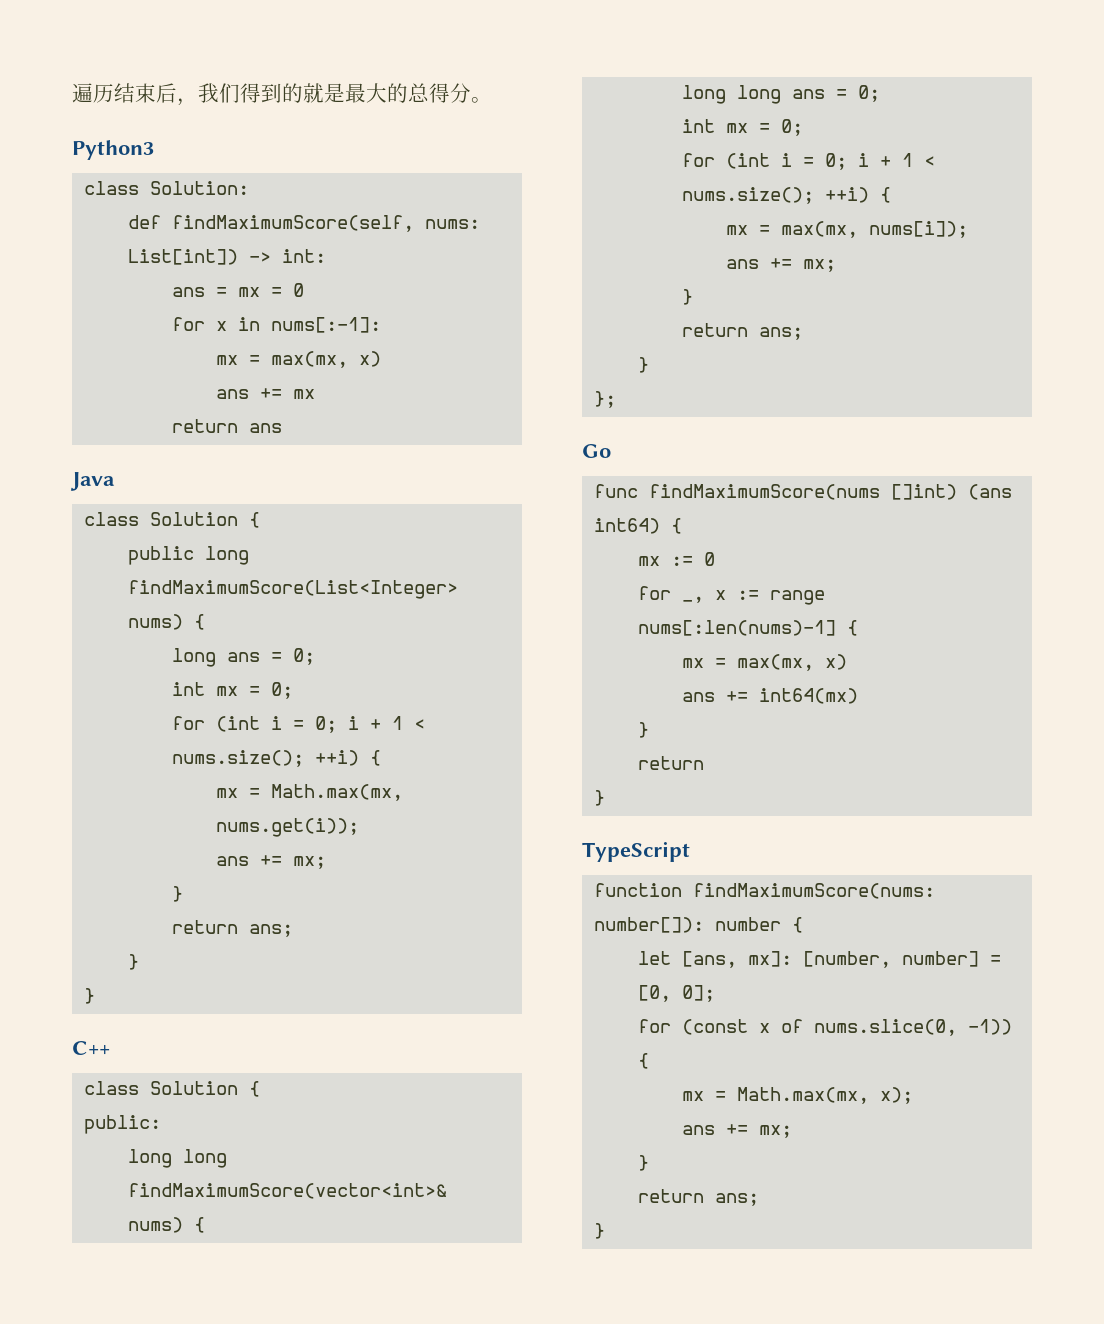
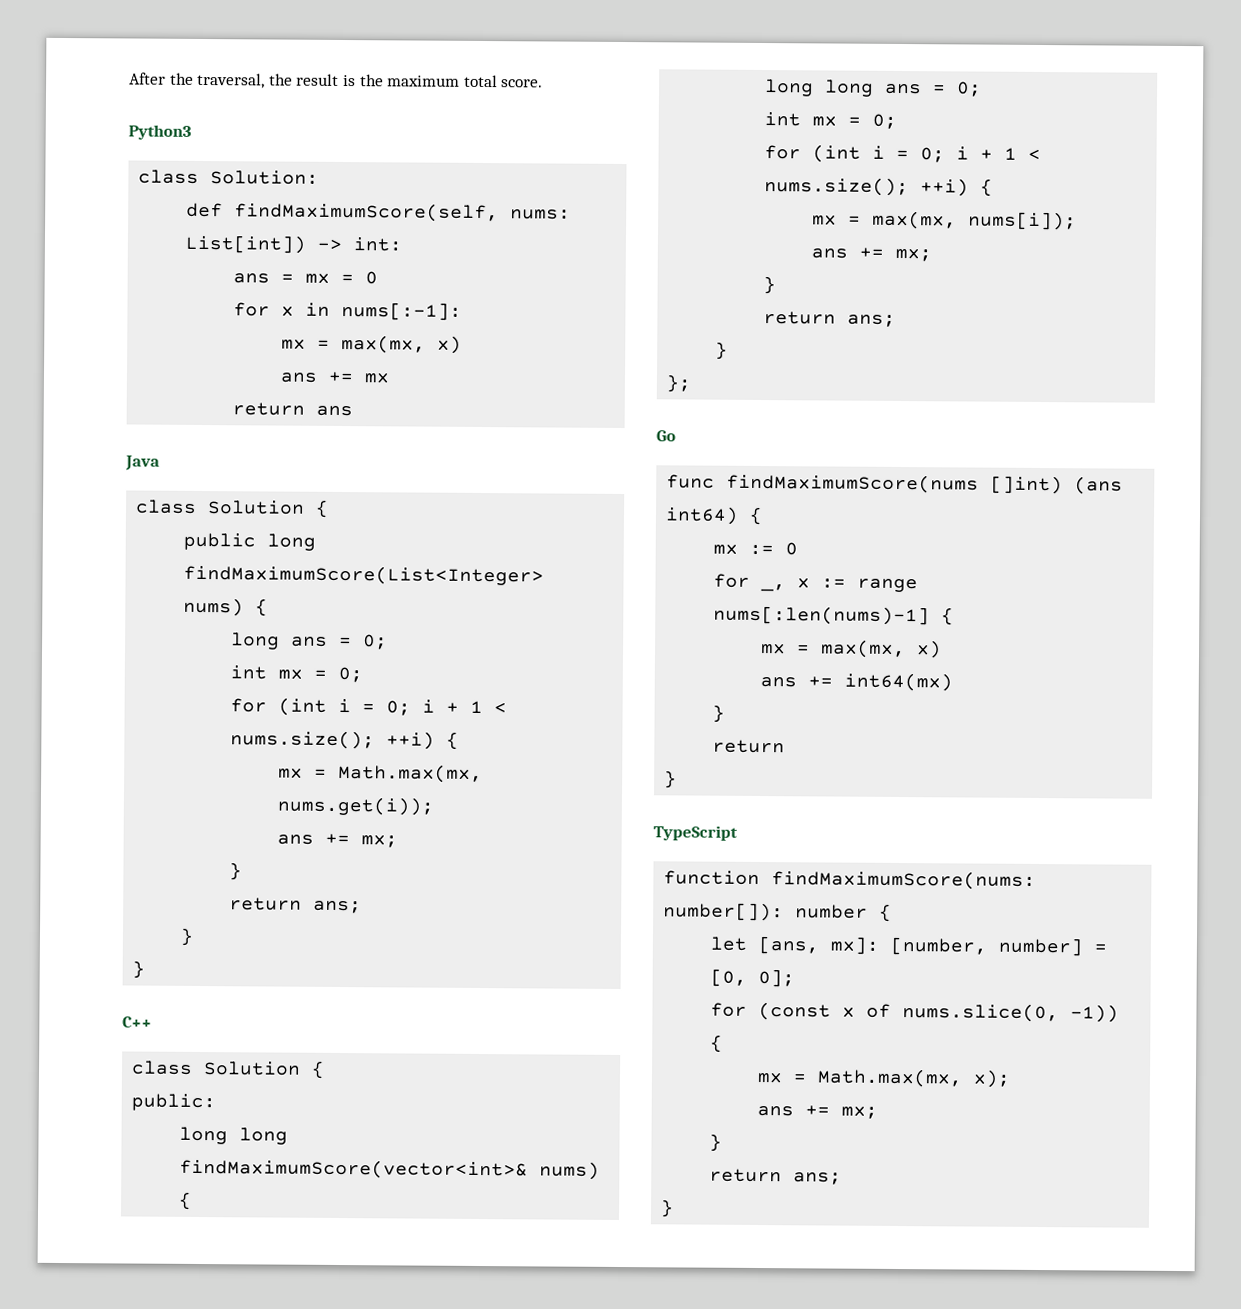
[72,83,492,106] 遍历结束后，我们得到的就是最大的总得分。 -> [129,72,544,89] After the traversal, the result is the maximum total score.

